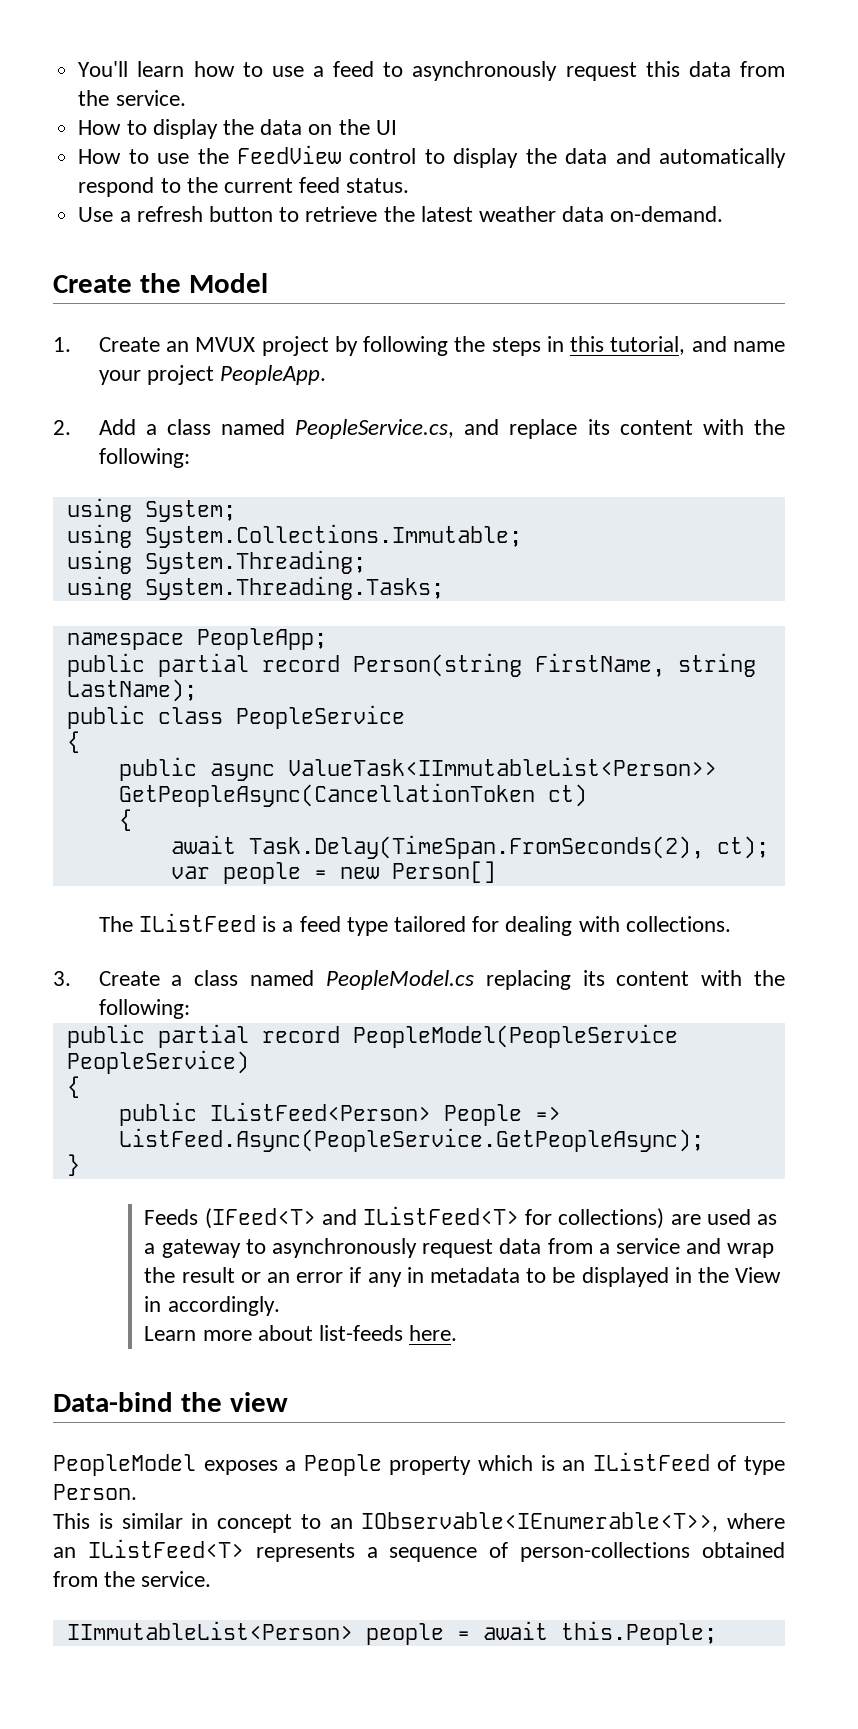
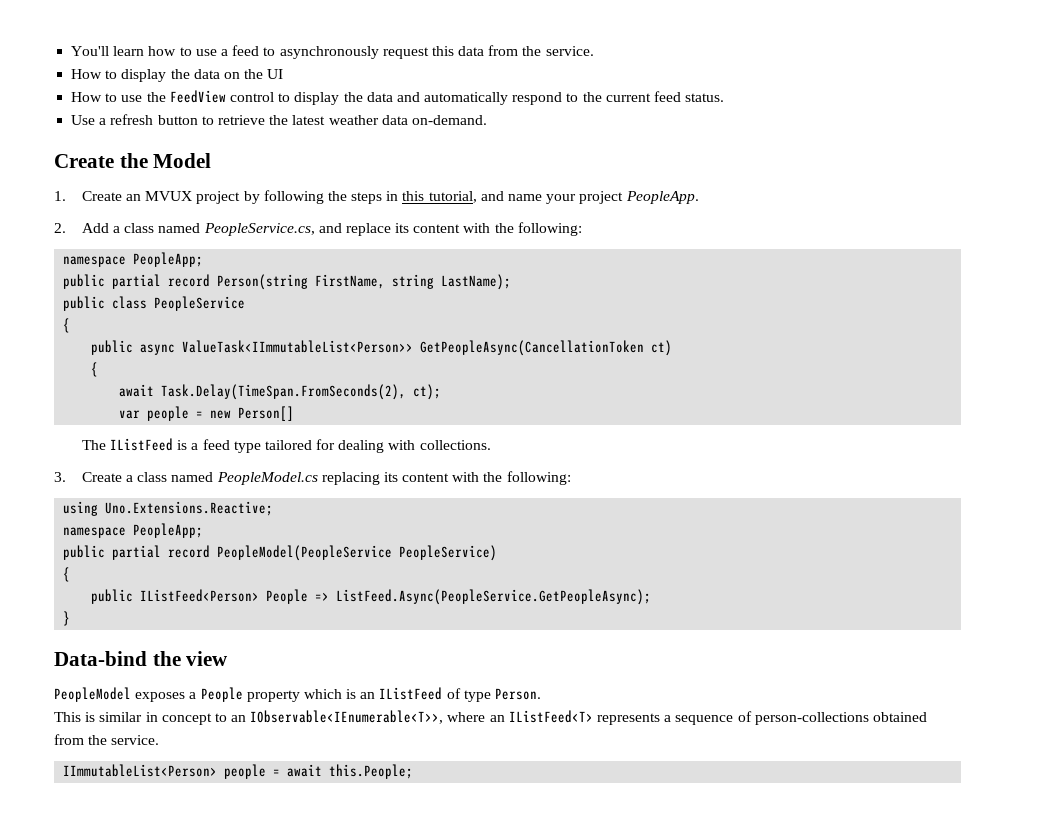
[66,498,236,522] [66,524,522,548] [66,550,366,574] [66,576,444,600] // using System; // using System.Collections.Immutable; // using System.Threading; // using System.Threading.Tasks; -> (582, 229) none
(190, 1009) none -> [63,501,274,516] [63,523,204,538] // using Uno.Extensions.Reactive; // namespace PeopleApp;
[144,1206,778,1229] [144,1238,775,1258] [144,1267,782,1287] [144,1296,280,1316] [144,1325,458,1341] // Feeds (IFeed<T> and IListFeed<T> for collections) are used as a gateway to asynchronously request data from a service and wrap the result or an error if any in metadata to be displayed in the View in accordingly. // Learn more about list-feeds here. -> (71, 618) none

